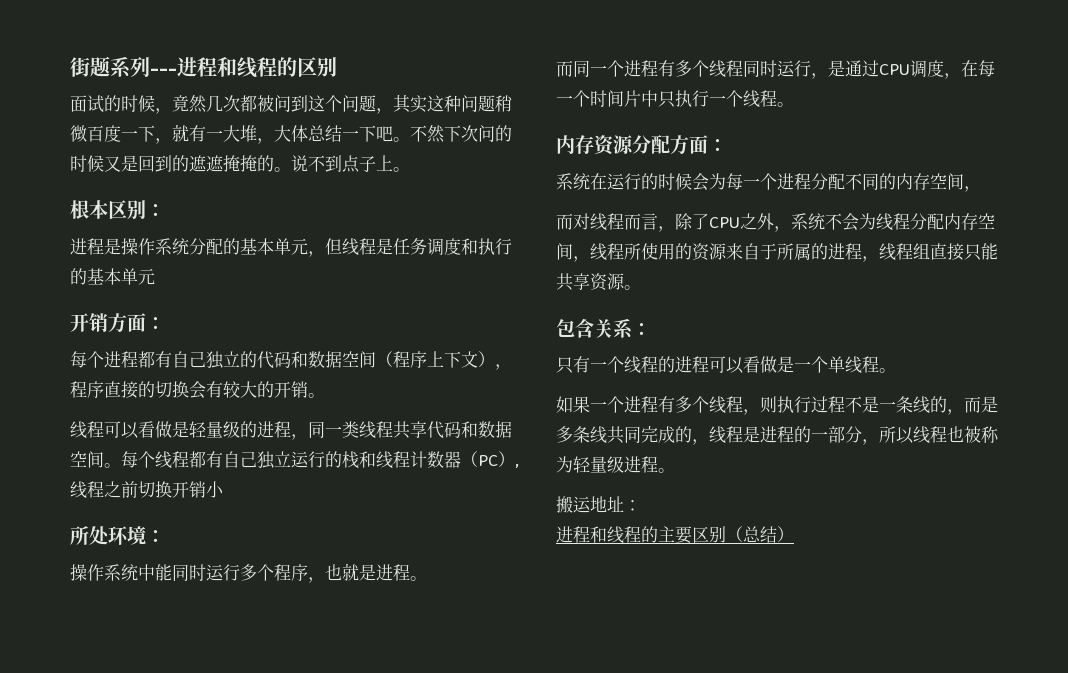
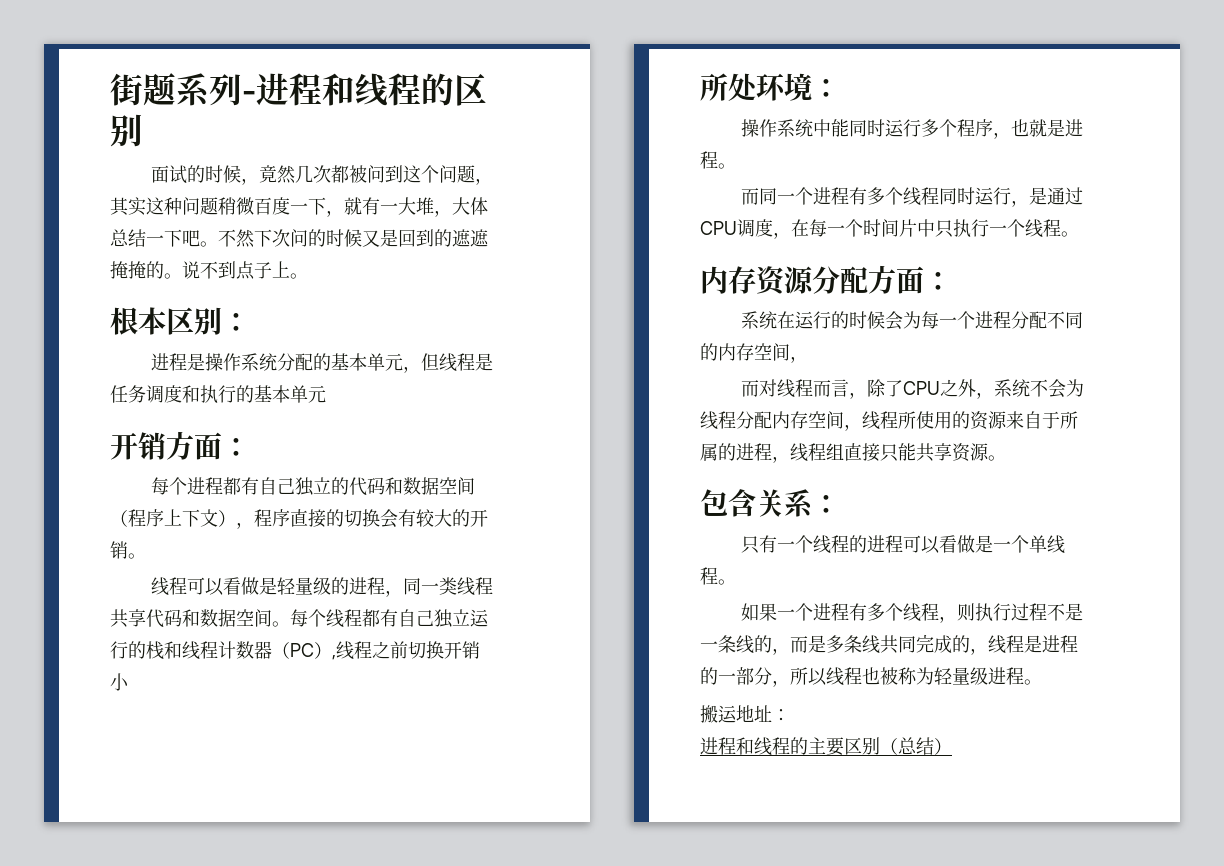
[150,68,177,75] --- -> [242,91,256,102] -

